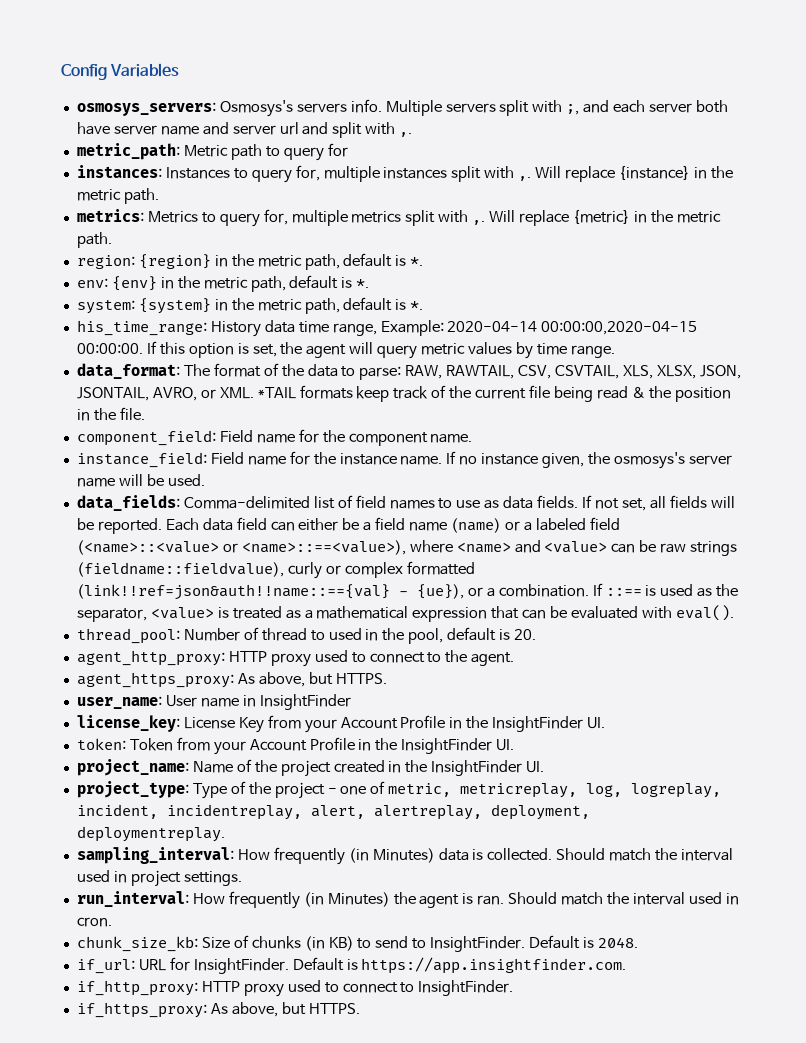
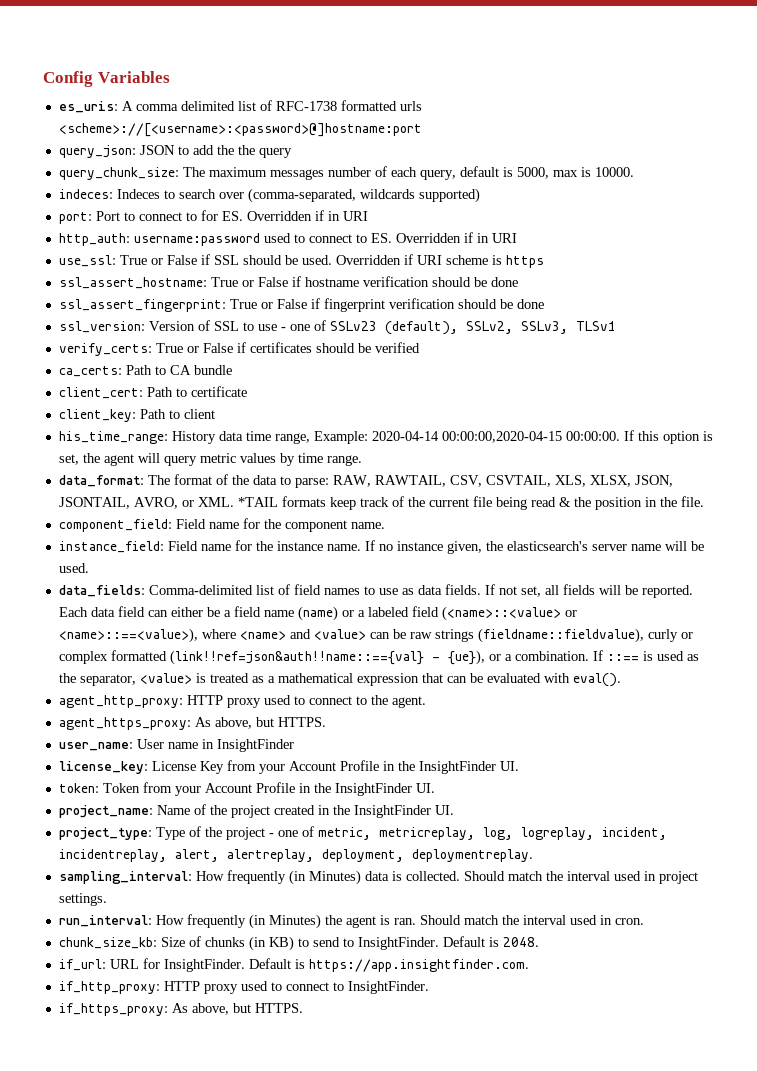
[76,99,728,117] [76,122,413,138] [76,143,348,161] [76,165,733,183] [76,188,159,204] [76,209,721,227] [76,232,112,248] [76,253,424,270] [76,275,370,292] [76,297,424,314] osmosys_servers: Osmosys's servers info. Multiple servers split with ;, and each server both have server name and server url and split with ,. // metric_path: Metric path to query for // instances: Instances to query for, multiple instances split with ,. Will replace {instance} in the metric path. // metrics: Metrics to query for, multiple metrics split with ,. Will replace {metric} in the metric path. // region: {region} in the metric path, default is *. // env: {env} in the metric path, default is *. // system: {system} in the metric path, default is *. -> [58,100,422,113] [58,123,422,137] [58,145,292,158] [58,166,634,180] [58,188,480,203] [58,210,368,224] [58,232,517,246] [58,254,544,268] [58,276,518,289] [58,298,544,312] [58,320,616,335] [58,342,420,356] [58,365,232,377] [58,386,247,399] [58,409,215,422] es_uris: A comma delimited list of RFC-1738 formatted urls <scheme>://[<username>:<password>@]hostname:port // query_json: JSON to add the the query // query_chunk_size: The maximum messages number of each query, default is 5000, max is 10000. // indeces: Indeces to search over (comma-separated, wildcards supported) // port: Port to connect to for ES. Overridden if in URI // http_auth: username:password used to connect to ES. Overridden if in URI // use_ssl: True or False if SSL should be used. Overridden if URI scheme is https // ssl_assert_hostname: True or False if hostname verification should be done // ssl_assert_fingerprint: True or False if fingerprint verification should be done // ssl_version: Version of SSL to use - one of SSLv23 (default), SSLv2, SSLv3, TLSv1 // verify_certs: True or False if certificates should be verified // ca_certs: Path to CA bundle // client_cert: Path to certificate // client_key: Path to client
[613,452,685,469] osmosys's -> [506,541,588,551] elasticsearch's
[76,627,537,644] // thread_pool: Number of thread to used in the pool, default is 20. -> (621, 680) none

